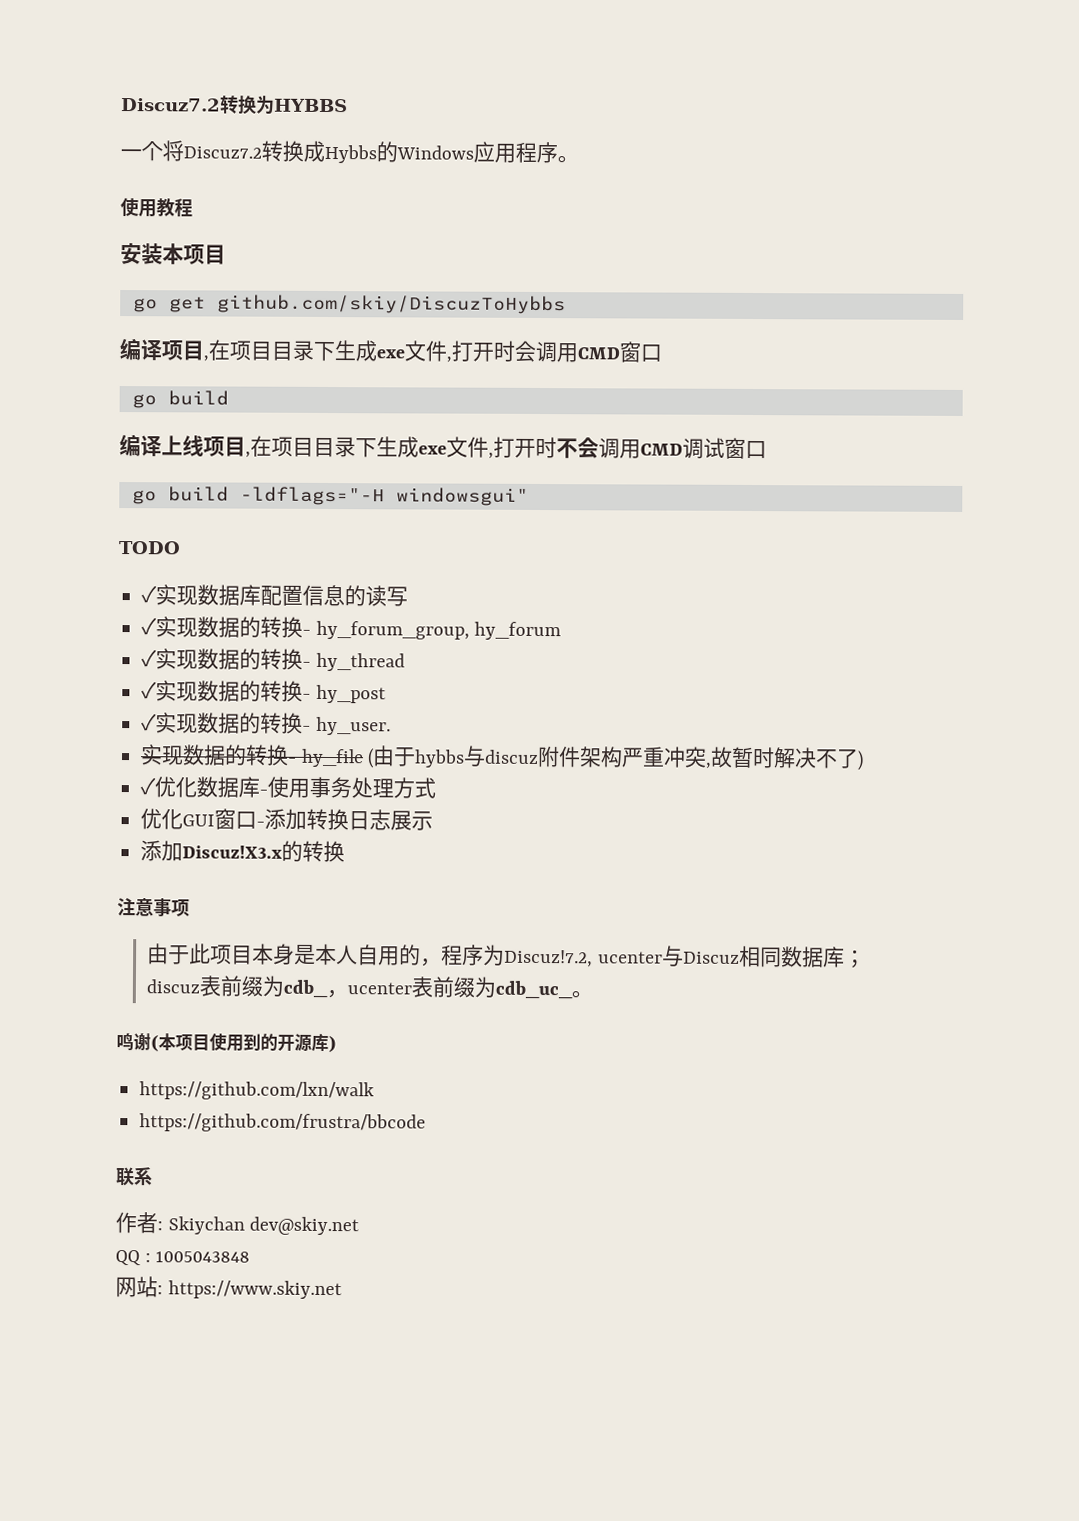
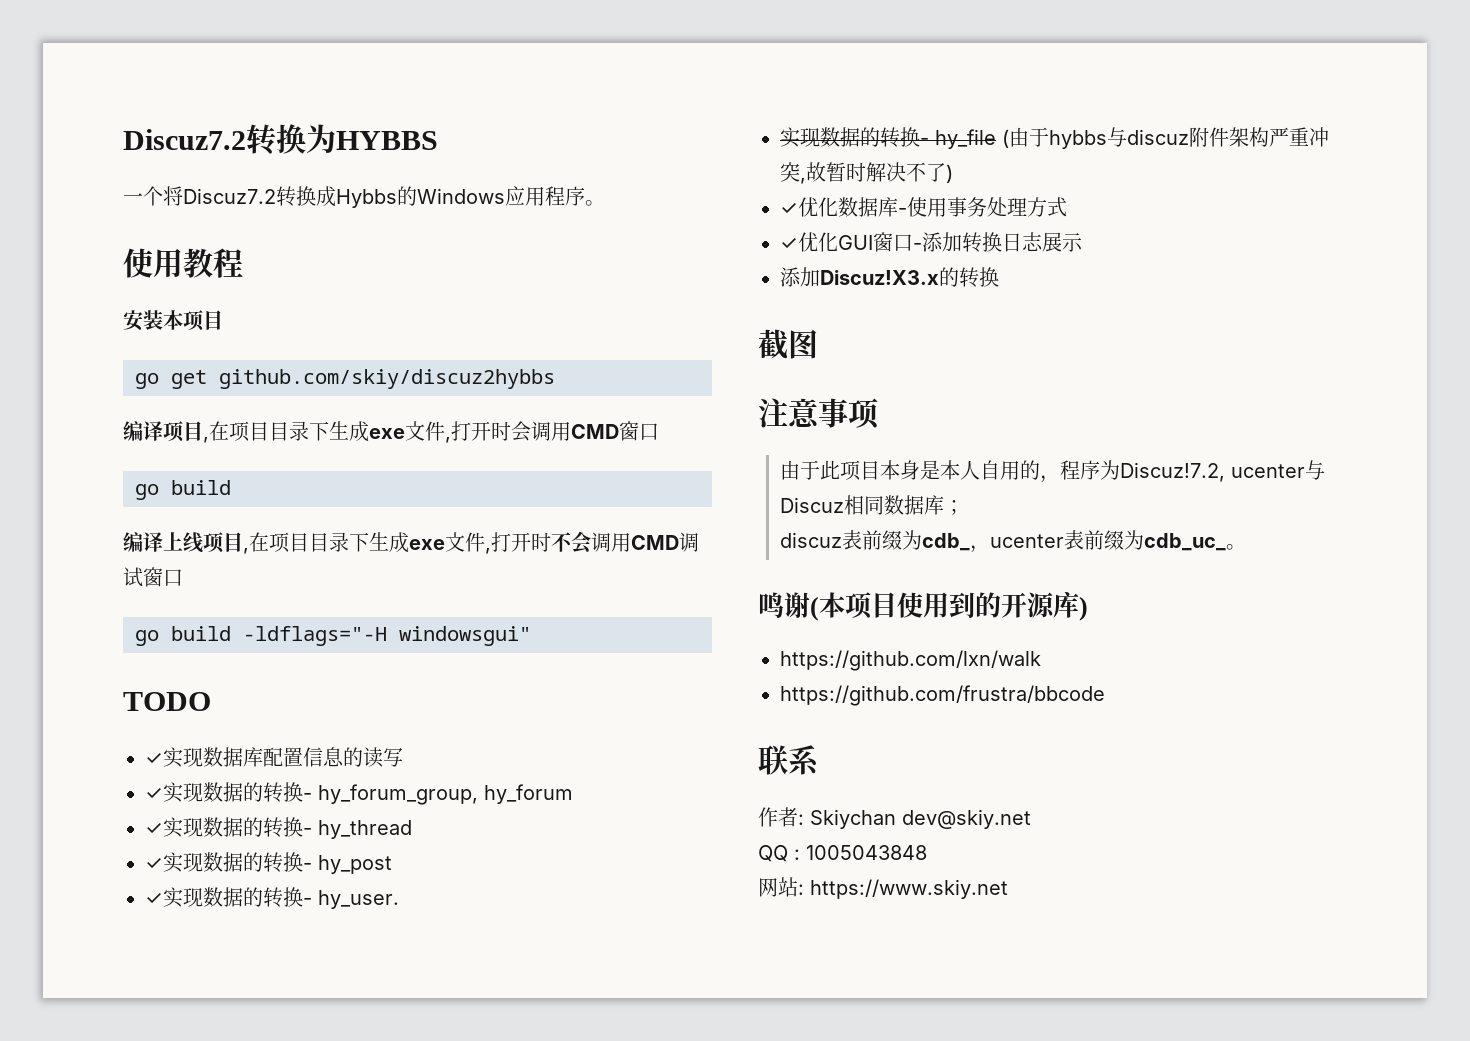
[216,294,566,315] github.com/skiy/DiscuzToHybbs -> [219,369,555,389] github.com/skiy/discuz2hybbs
(437, 788) none -> [780,238,798,250] ✓
(346, 851) none -> [758,329,818,360] // 截图

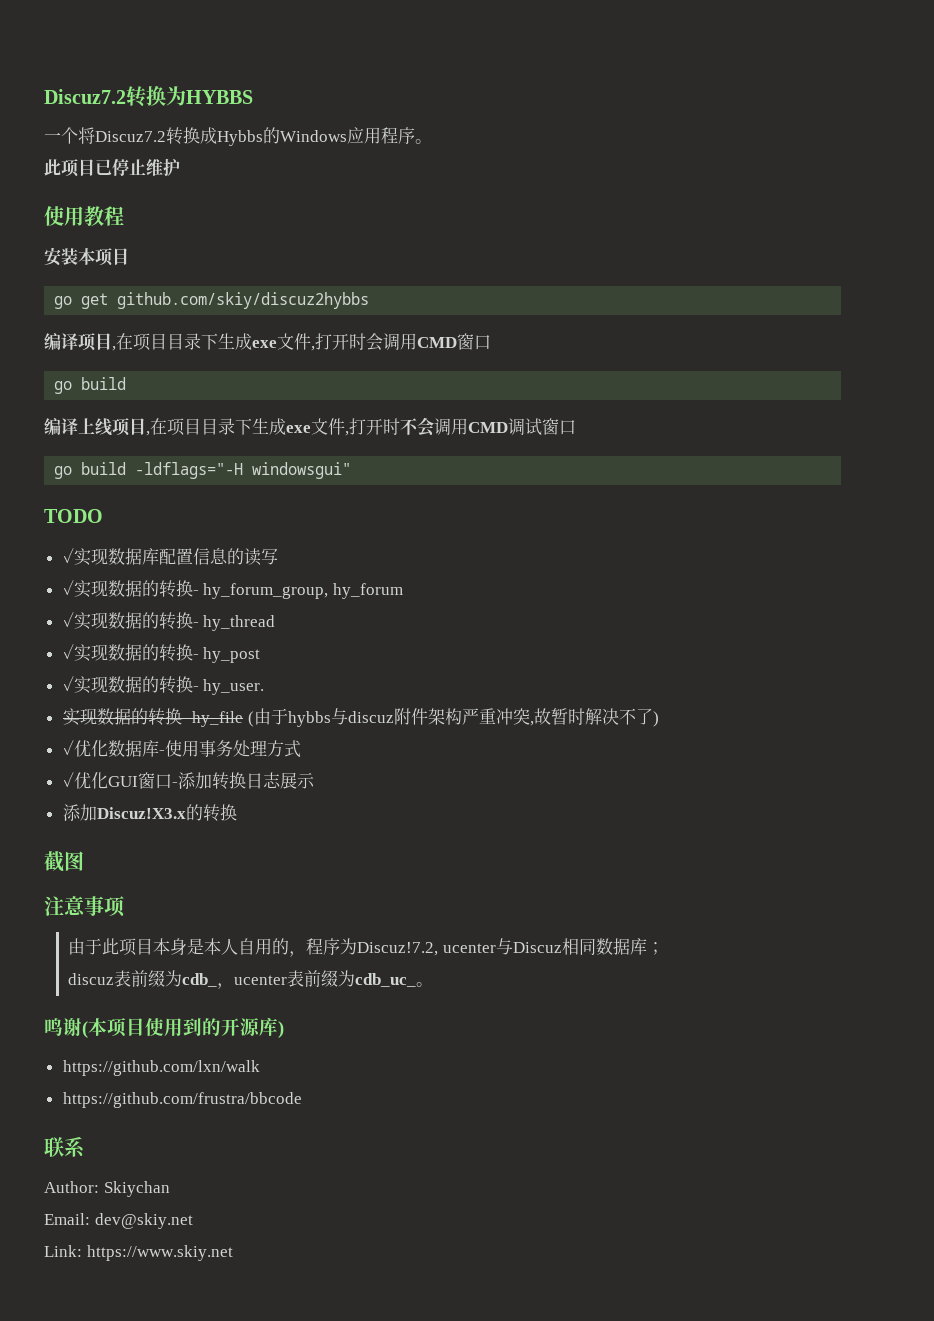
(605, 203) none -> [44,158,180,177] // 此项目已停止维护
[758,807,804,827] 作者: -> [44,1181,99,1193] Author:
(896, 819) none -> [44,1213,90,1225] // Email:
[758,845,927,862] [758,877,804,897] QQ : 1005043848 // 网站: -> [44,1245,82,1257] Link:

